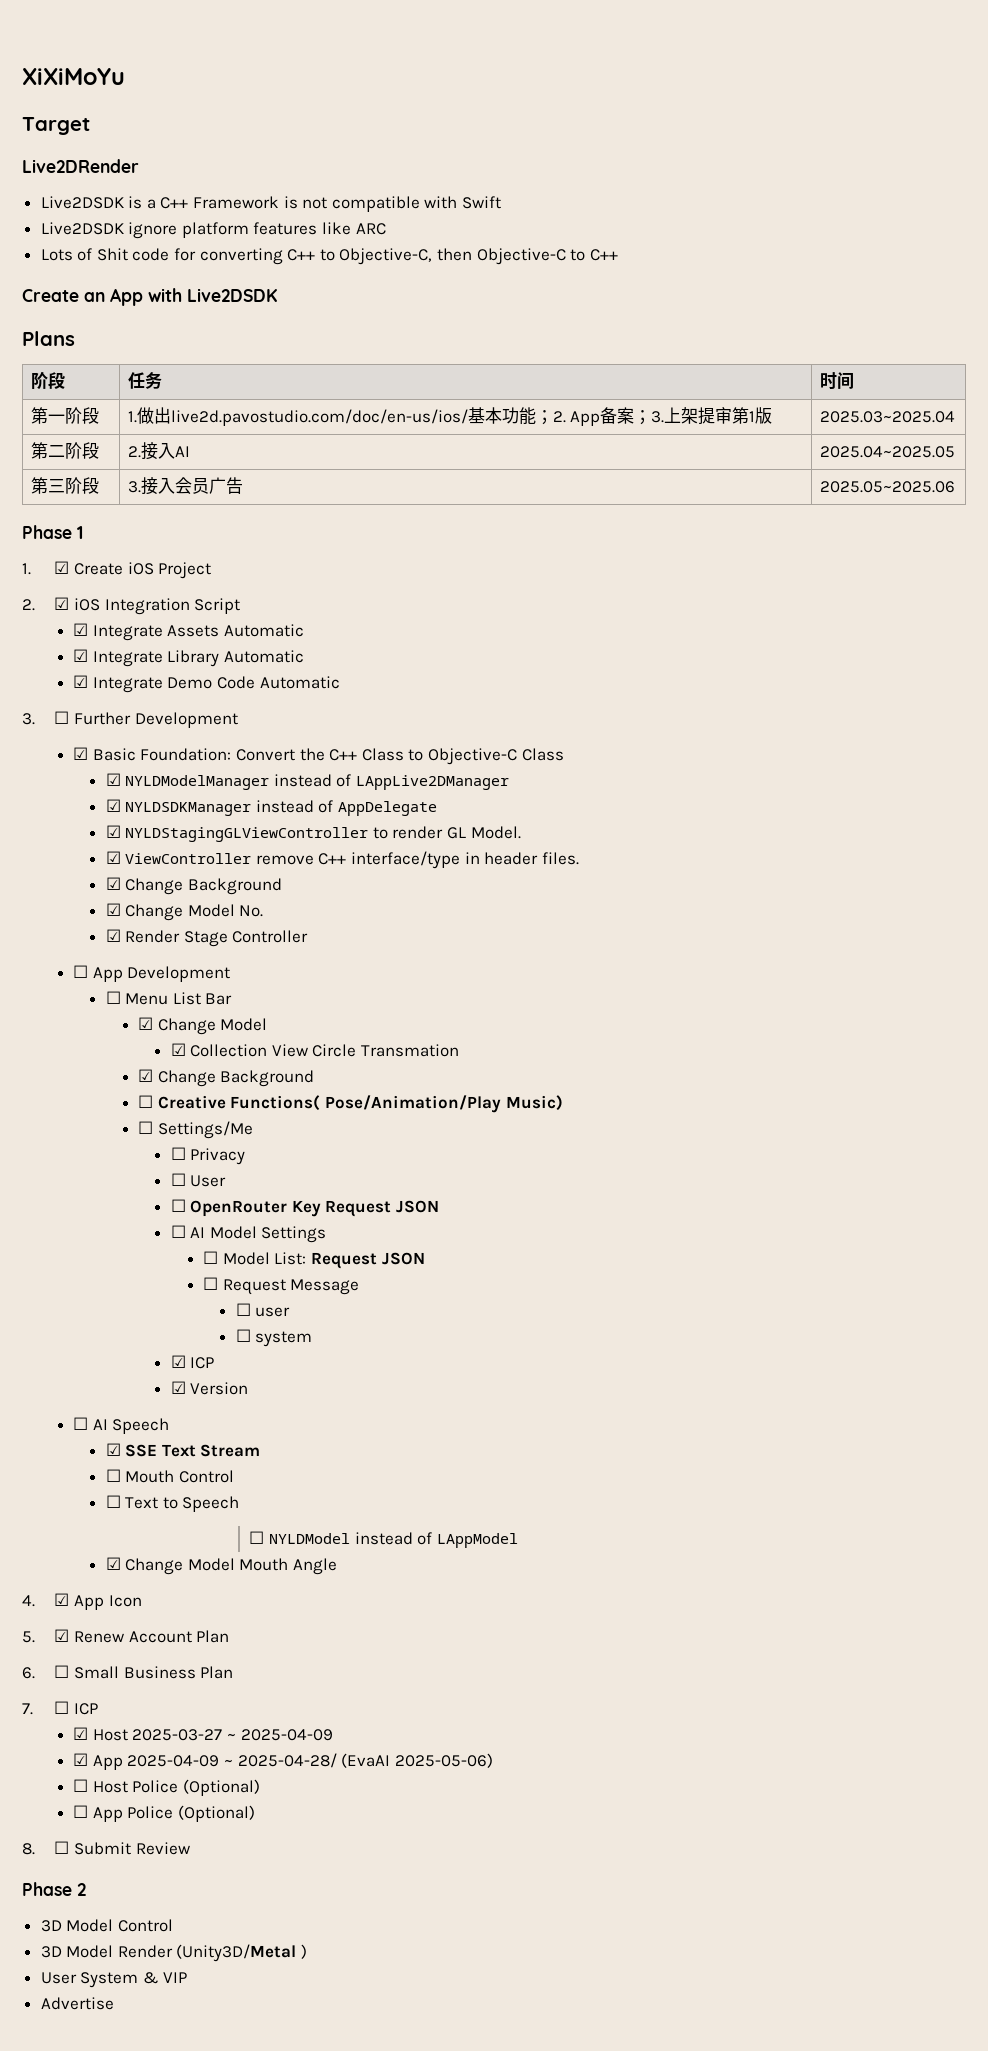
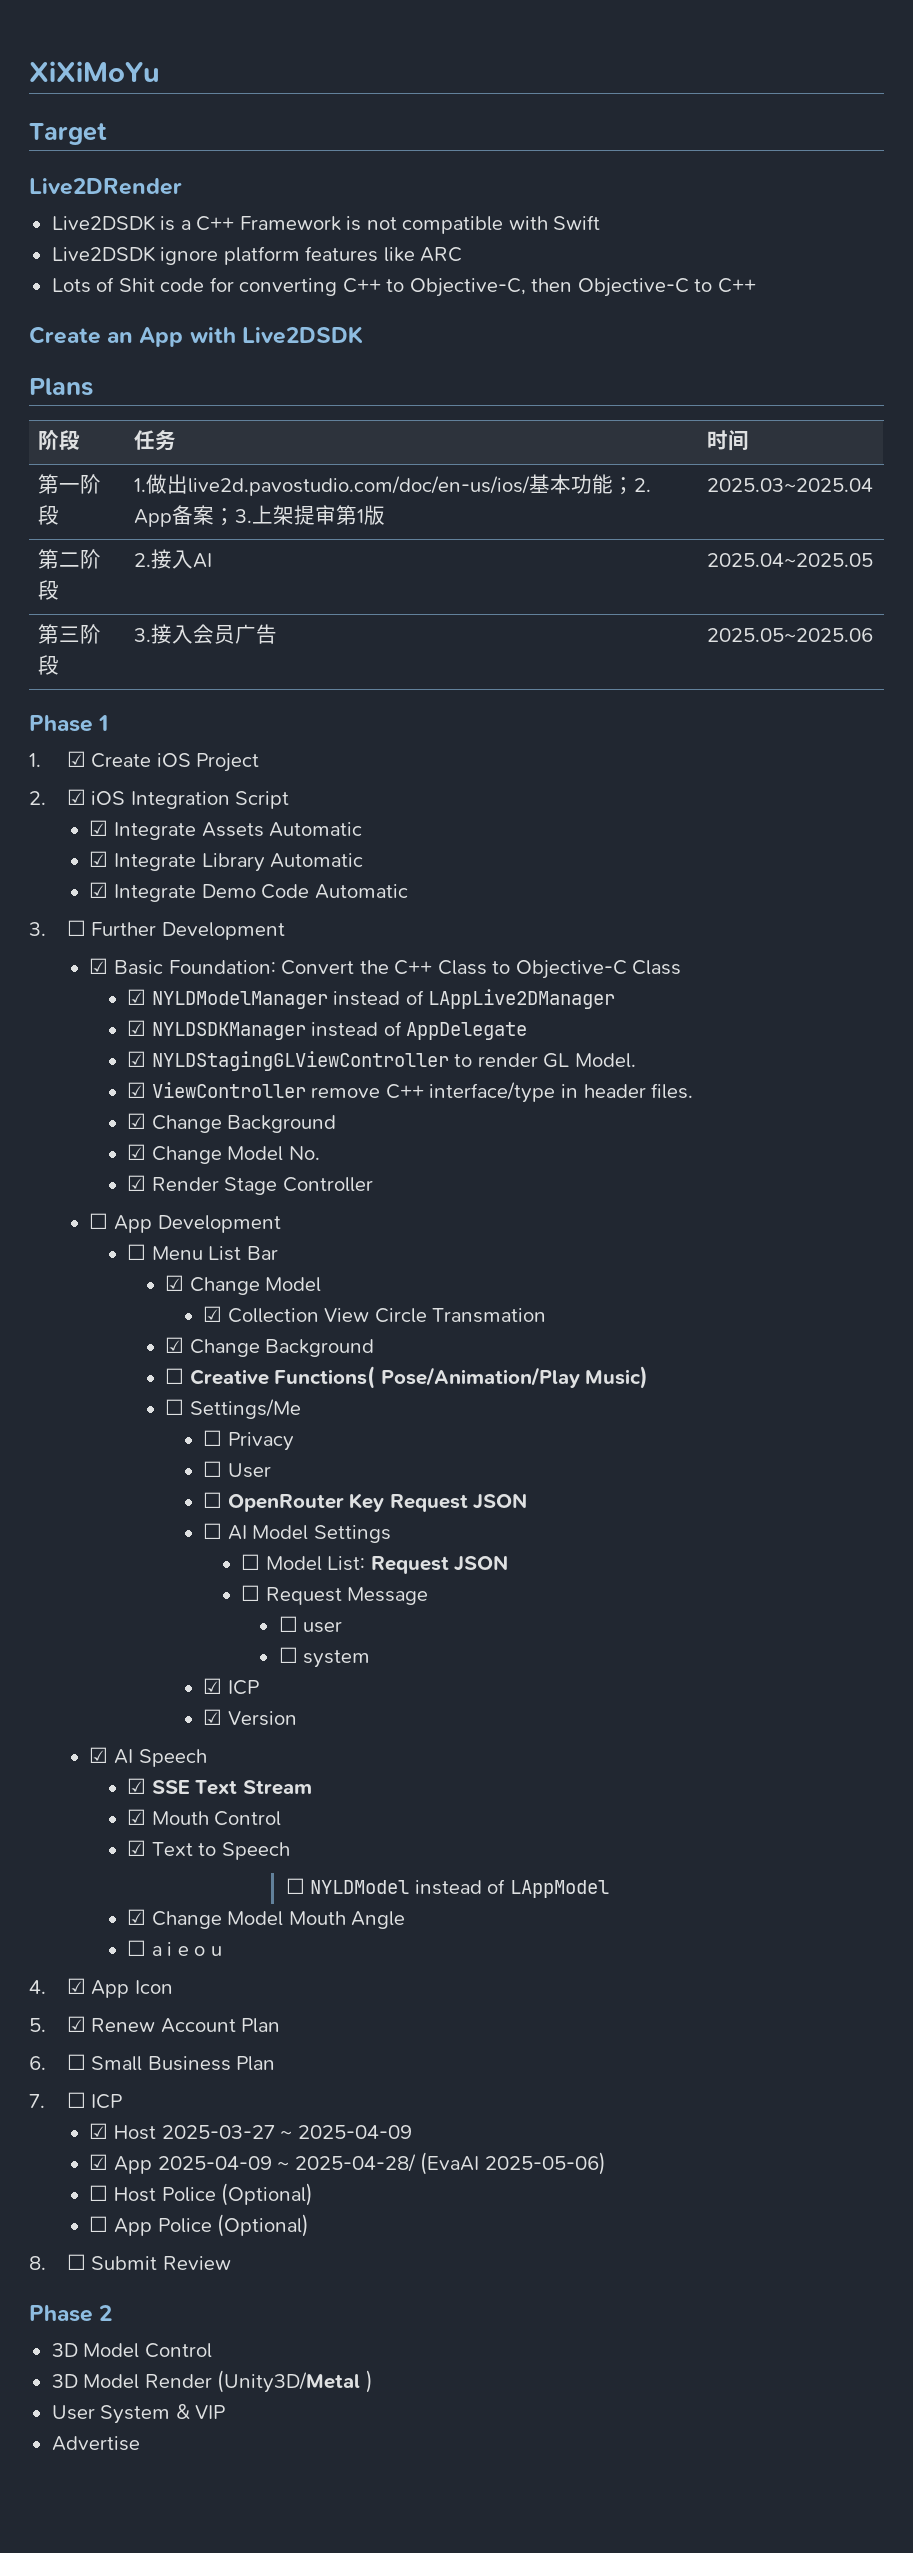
[73,1417,89,1430] ☐ -> [89,1747,109,1763] ☑
[105,1469,121,1482] ☐ -> [127,1809,147,1825] ☑
[105,1495,121,1508] ☐ -> [127,1840,147,1856] ☑
(338, 1566) none -> [127,1940,222,1956] // ☐ a i e o u

